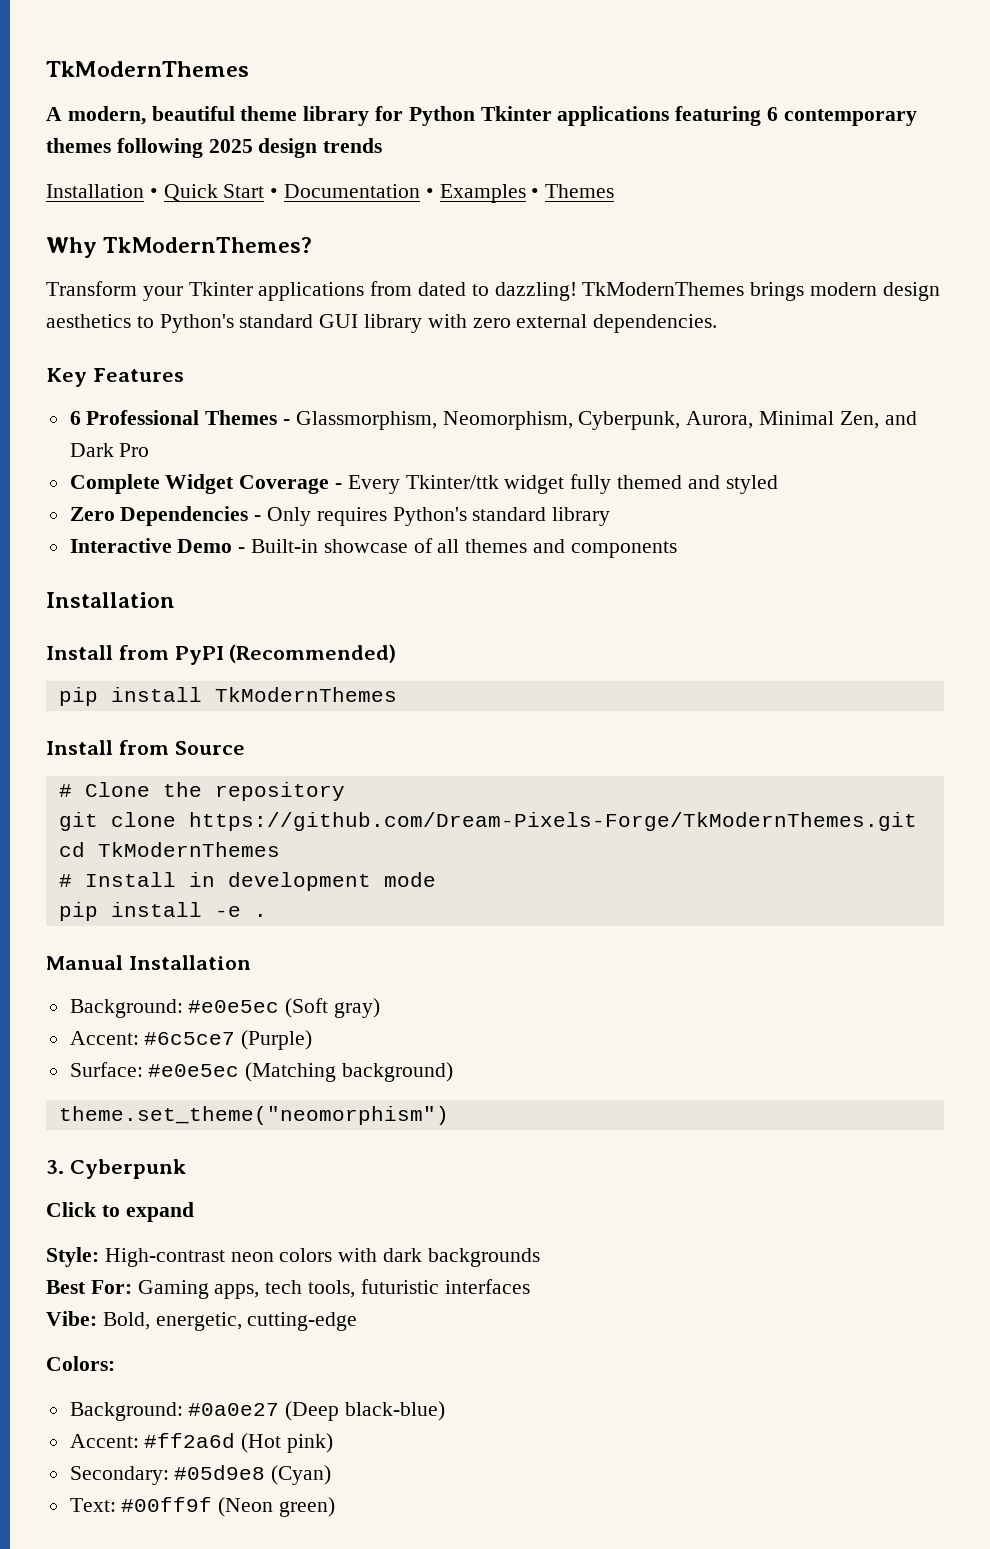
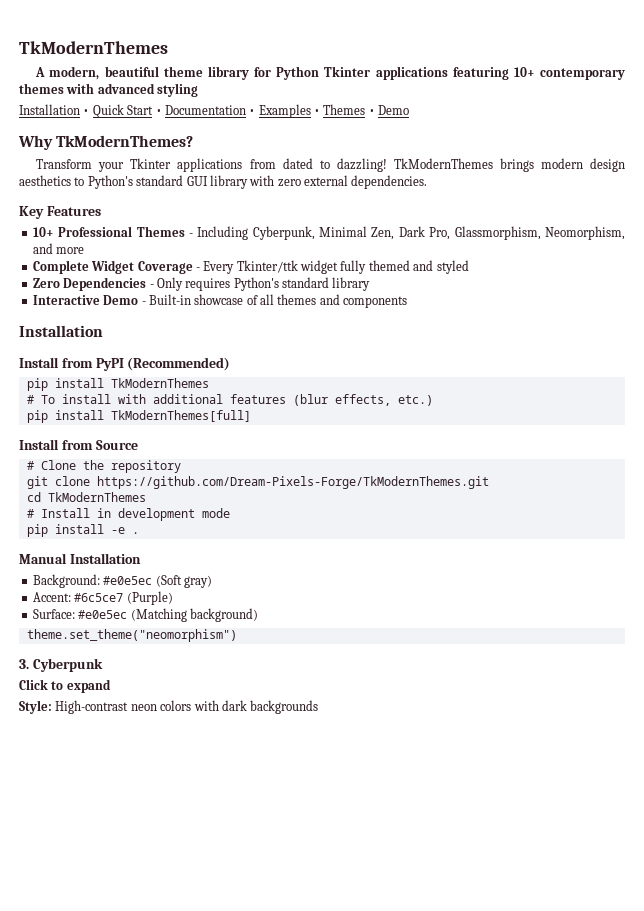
[767,107,779,121] 6 -> [513,67,535,77] 10+
[116,138,383,158] following 2025 design trends -> [66,83,199,97] with advanced styling
(615, 191) none -> [368,105,410,115] • Demo
[69,411,81,425] 6 -> [32,227,54,237] 10+
[295,411,917,430] [69,443,150,457] Glassmorphism, Neomorphism, Cyberpunk, Aurora, Minimal Zen, and Dark Pro -> [197,226,625,240] [32,243,85,254] Including Cyberpunk, Minimal Zen, Dark Pro, Glassmorphism, Neomorphism, and more
(397, 694) none -> [26,394,433,406] [26,410,251,423] // # To install with additional features (blur effects, etc.) // pip install TkModernThemes[full]
[46,1279,530,1299] [46,1311,358,1331] [46,1356,115,1371] [69,1401,446,1421] [69,1433,334,1453] [69,1465,332,1485] [69,1497,336,1517] // Best For: Gaming apps, tech tools, futuristic interfaces // Vibe: Bold, energetic, cutting-edge // Colors: // Background: #0a0e27 (Deep black-blue) // Accent: #ff2a6d (Hot pink) // Secondary: #05d9e8 (Cyan) // Text: #00ff9f (Neon green) -> (319, 707) none

